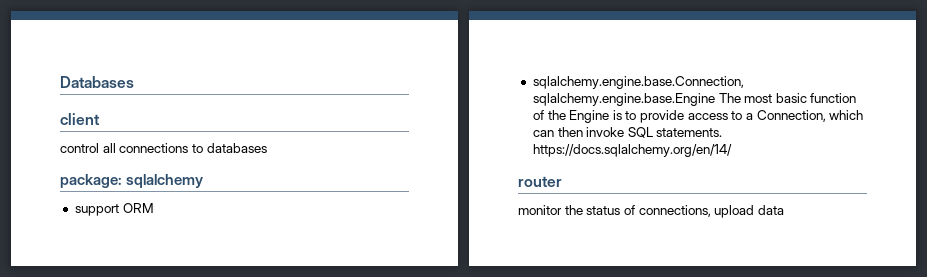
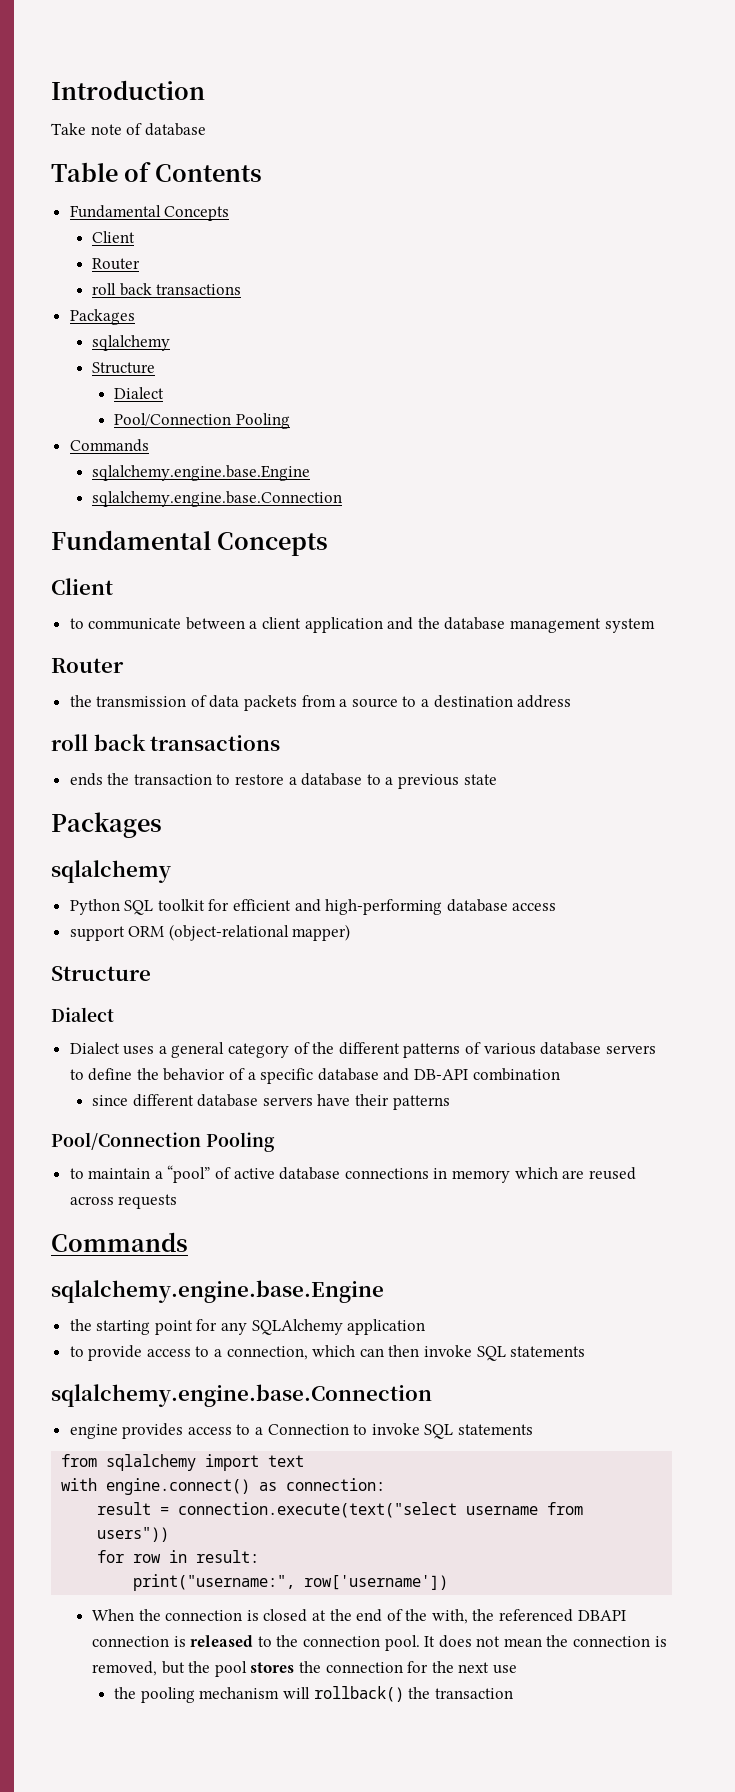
[60,76,134,88] [60,113,100,125] [60,143,267,153] [60,174,204,188] [74,203,154,216] [532,76,744,89] [532,93,857,106] [532,110,622,123] Databases // client // control all connections to databases // package: sqlalchemy // support ORM // sqlalchemy.engine.base.Connection, sqlalchemy.engine.base.Engine The most basic function of the Engine is -> [51,80,205,100] [51,123,206,136] [51,162,262,182] [69,205,230,221] [91,231,135,243] [91,258,140,270] [91,283,242,296] [69,309,135,325] [91,335,170,351] [91,362,155,374] [114,387,165,399] [114,413,290,429] [69,439,149,452] [91,465,310,481] [91,491,342,507] [51,530,329,556] [51,578,113,595] [69,617,655,633] [51,658,124,673] [69,695,572,711] [51,734,281,751] [69,773,497,789] [51,812,162,838] [51,860,171,883] [69,899,557,915] [69,924,351,941] [51,966,151,981] [51,1007,114,1022] [69,1042,656,1058] [69,1068,560,1084] [91,1094,450,1110] [51,1132,275,1152] [69,1165,636,1183] [69,1194,178,1209] [51,1232,188,1252] [51,1280,384,1303] [69,1319,426,1335] Introduction // Take note of database // Table of Contents // Fundamental Concepts // Client // Router // roll back transactions // Packages // sqlalchemy // Structure // Dialect // Pool/Connection Pooling // Commands // sqlalchemy.engine.base.Engine // sqlalchemy.engine.base.Connection // Fundamental Concepts // Client // to communicate between a client application and the database management system // Router // the transmission of data packets from a source to a destination address // roll back transactions // ends the transaction to restore a database to a previous state // Packages // sqlalchemy // Python SQL toolkit for efficient and high-performing database access // support ORM (object-relational mapper) // Structure // Dialect // Dialect uses a general category of the different patterns of various database servers to define the behavior of a specific database and DB-API combination // since different database servers have their patterns // Pool/Connection Pooling // to maintain a “pool” of active database connections in memory which are reused across requests // Commands // sqlalchemy.engine.base.Engine // the starting point for any SQLAlchemy application //
[756,110,826,122] Connection, -> [226,1346,308,1360] connection,
[656,128,723,137] [532,144,732,157] [518,176,562,187] [518,205,784,218] statements. https://docs.sqlalchemy.org/en/14/ // router // monitor the status of connections, upload data -> [510,1346,586,1357] [51,1384,432,1407] [69,1423,534,1439] [61,1454,305,1471] [61,1478,386,1495] [97,1502,584,1518] [97,1527,170,1542] [97,1550,260,1563] [133,1574,449,1591] [91,1609,626,1624] [91,1635,667,1651] [91,1661,517,1677] [114,1686,513,1703] statements // sqlalchemy.engine.base.Connection // engine provides access to a Connection to invoke SQL statements // from sqlalchemy import text // with engine.connect() as connection: // result = connection.execute(text("select username from users")) // for row in result: // print("username:", row['username']) // When the connection is closed at the end of the with, the referenced DBAPI connection is released to the connection pool. It does not mean the connection is removed, but the pool stores the connection for the next use // the pooling mechanism will rollback() the transaction

